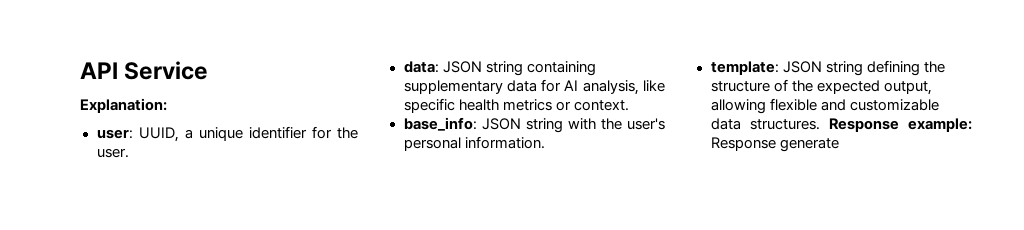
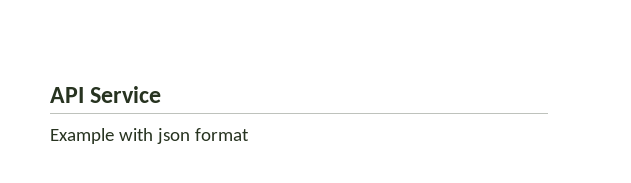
[80,98,167,113] [96,126,359,142] [96,148,129,158] [403,61,596,76] [403,79,665,95] [403,98,629,113] [403,117,665,133] [403,136,545,151] [710,60,945,76] [710,79,932,95] [710,98,939,114] [710,118,972,132] [710,137,839,152] Explanation: // user: UUID, a unique identifier for the user. // data: JSON string containing supplementary data for AI analysis, like specific health metrics or context. // base_info: JSON string with the user's personal information. // template: JSON string defining the structure of the expected output, allowing flexible and customizable data structures. Response example: Response generate -> [50,128,249,144] Example with json format

